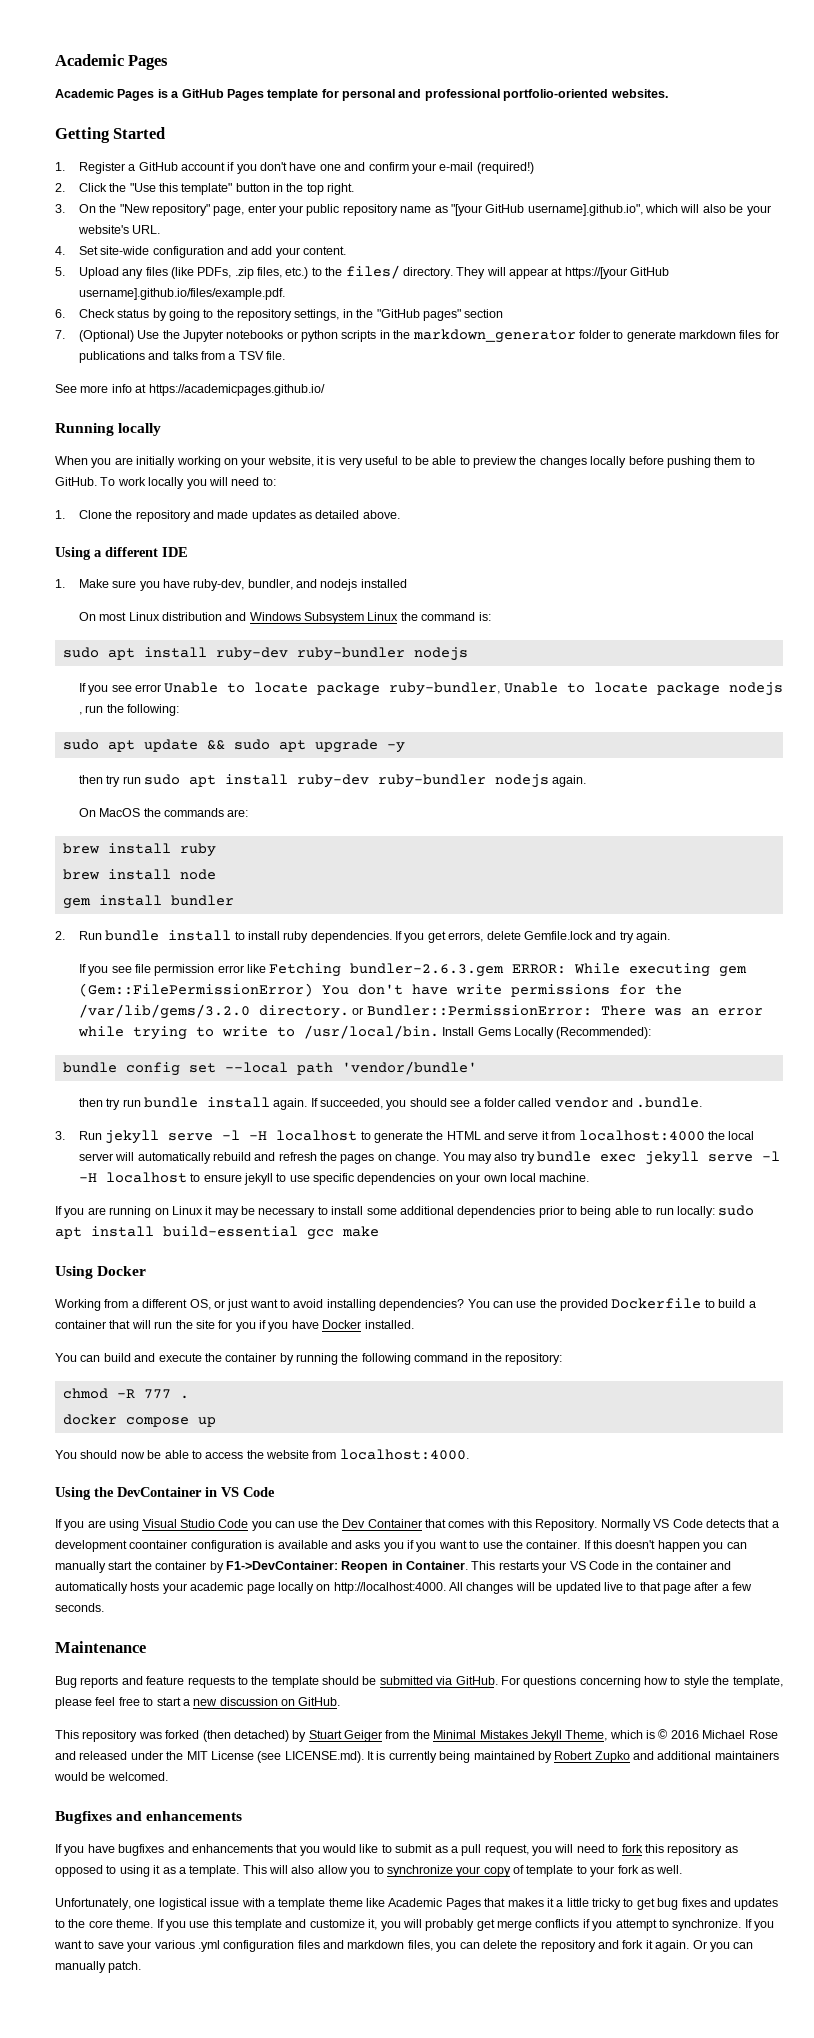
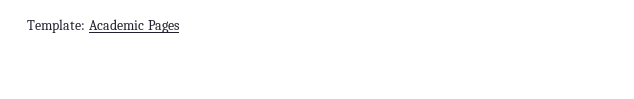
[55,54,169,70] [55,89,668,101] [55,127,166,143] [55,162,534,174] [55,183,355,195] [55,204,771,216] [77,225,161,234] [55,246,347,258] [55,265,670,279] [78,288,285,300] [55,309,504,321] [55,329,779,343] [78,351,286,363] [55,384,325,396] [55,423,162,436] [55,456,755,468] [55,477,276,489] [55,510,400,522] [55,547,188,560] [55,579,407,591] [78,612,491,624] [62,647,468,661] [78,682,783,696] [78,704,179,716] [62,739,405,753] [78,774,587,788] [78,808,249,817] [62,843,216,857] [62,869,216,880] [62,895,234,909] [55,930,671,943] [78,963,748,977] [78,983,682,997] [78,1004,763,1019] [77,1025,652,1040] [62,1061,477,1076] [78,1097,703,1110] [55,1130,755,1144] [78,1151,781,1165] [78,1172,590,1185] [55,1205,755,1218] [55,1226,379,1240] [55,1266,147,1279] [55,1298,756,1311] [55,1320,414,1332] [55,1353,563,1365] [62,1388,189,1399] [62,1414,216,1427] [55,1449,469,1460] [55,1487,275,1500] [55,1519,779,1531] [55,1540,747,1552] [55,1561,732,1573] [55,1582,753,1594] [55,1603,104,1612] [55,1641,146,1653] [55,1676,783,1688] [55,1697,341,1709] [55,1729,778,1742] [55,1751,779,1763] [54,1772,168,1781] [55,1811,243,1824] [55,1844,738,1856] [55,1865,683,1877] [55,1898,779,1910] [55,1919,774,1931] [54,1940,754,1952] [55,1961,142,1973] Academic Pages // Academic Pages is a GitHub Pages template for personal and professional portfolio-oriented websites. // Getting Started // 1. Register a GitHub account if you don't have one and confirm your e-mail (required!) // 2. Click the "Use this template" button in the top right. // 3. On the "New repository" page, enter your public repository name as "[your GitHub username].github.io", which will also be your website's URL. // 4. Set site-wide configuration and add your content. // 5. Upload any files (like PDFs, .zip files, etc.) to the files/ directory. They will appear at https://[your GitHub username].github.io/files/example.pdf. // 6. Check status by going to the repository settings, in the "GitHub pages" section // 7. (Optional) Use the Jupyter notebooks or python scripts in the markdown_generator folder to generate markdown files for publications and talks from a TSV file. // See more info at https://academicpages.github.io/ // Running locally // When you are initially working on your website, it is very useful to be able to preview the changes locally before pushing them to GitHub. To work locally you will need to: // 1. Clone the repository and made updates as detailed above. // Using a different IDE // 1. Make sure you have ruby-dev, bundler, and nodejs installed // On most Linux distribution and Windows Subsystem Linux the command is: // sudo apt install ruby-dev ruby-bundler nodejs // If you see error Unable to locate package ruby-bundler, Unable to locate package nodejs , run the following: // sudo apt update && sudo apt upgrade -y // then try run sudo apt install ruby-dev ruby-bundler nodejs again. // On MacOS the commands are: // brew install ruby // brew install node // gem install bundler // 2. Run bundle install to install ruby dependencies. If you get errors, delete Gemfile.lock and try again. // If you see file permission error like Fetching bundler-2.6.3.gem ERROR: While executing gem (Gem::FilePermissionError) You don't have write permissions for the /var/lib/gems/3.2.0 directory. or Bundler::PermissionError: There was an error while trying to write to /usr/local/bin. Install Gems Locally (Recommended): // bundle config set --local path 'vendor/bundle' // then try run bundle install again. If succeeded, you should see a folder called vendor and .bundle. // 3. Run jekyll serve -l -H localhost to generate the HTML and serve it from localhost:4000 the local server will automatically rebuild and refresh the pages on change. You may also try bundle exec jekyll serve -l -H localhost to ensure jekyll to use specific dependencies on your own local machine. // If you are running on Linux it may be necessary to install some additional dependencies prior to being able to run locally: sudo apt install build-essential gcc make // Using Docker // Working from a different OS, or just want to avoid installing dependencies? You can use the provided Dockerfile to build a container that will run the site for you if you have Docker installed. // You can build and execute the container by running the following command in the repository: // chmod -R 777 . // docker compose up // You should now be able to access the website from localhost:4000. // Using the DevContainer in VS Code // If you are using Visual Studio Code you can use the Dev Container that comes with this Repository. Normally VS Code detects that a development coontainer configuration is available and asks you if you want to use the container. If this doesn't happen you can manually start the container by F1->DevContainer: Reopen in Container. This restarts your VS Code in the container and automatically hosts your academic page locally on http://localhost:4000. All changes will be updated live to that page after a few seconds. // Maintenance // Bug reports and feature requests to the template should be submitted via GitHub. For questions concerning how to style the template, please feel free to start a new discussion on GitHub. // This repository was forked (then detached) by Stuart Geiger from the Minimal Mistakes Jekyll Theme, which is © 2016 Michael Rose and released under the MIT License (see LICENSE.md). It is currently being maintained by Robert Zupko and additional maintainers would be welcomed. // Bugfixes and enhancements // If you have bugfixes and enhancements that you would like to submit as a pull request, you will need to fork this repository as opposed to using it as a template. This will also allow you to synchronize your copy of template to your fork as well. // Unfortunately, one logistical issue with a template theme like Academic Pages that makes it a little tricky to get bug fixes and updates to the core theme. If you use this template and customize it, you will probably get merge conflicts if you attempt to synchronize. If you want to save your various .yml configuration files and markdown files, you can delete the repository and fork it again. Or you can manually patch. -> [27,19,180,33] Template: Academic Pages

